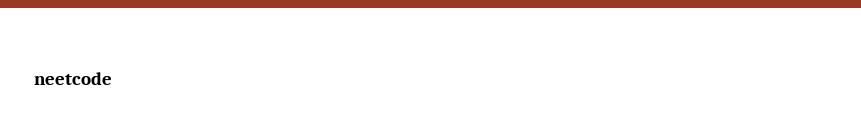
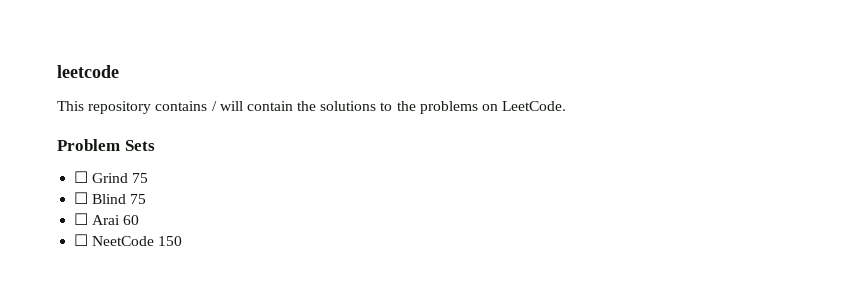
[34,72,112,85] neetcode -> [57,65,119,78] [57,101,567,114] [57,139,155,151] [74,171,149,183] [74,192,147,204] [74,213,140,225] [74,234,183,246] leetcode // This repository contains / will contain the solutions to the problems on LeetCode. // Problem Sets // ☐ Grind 75 // ☐ Blind 75 // ☐ Arai 60 // ☐ NeetCode 150

